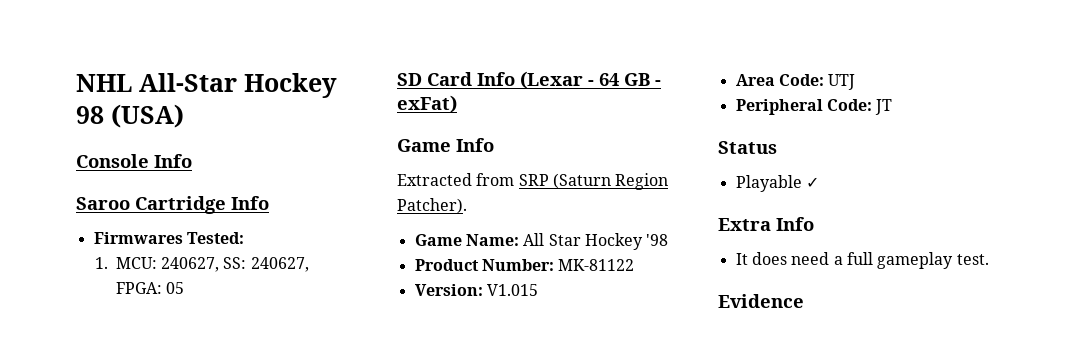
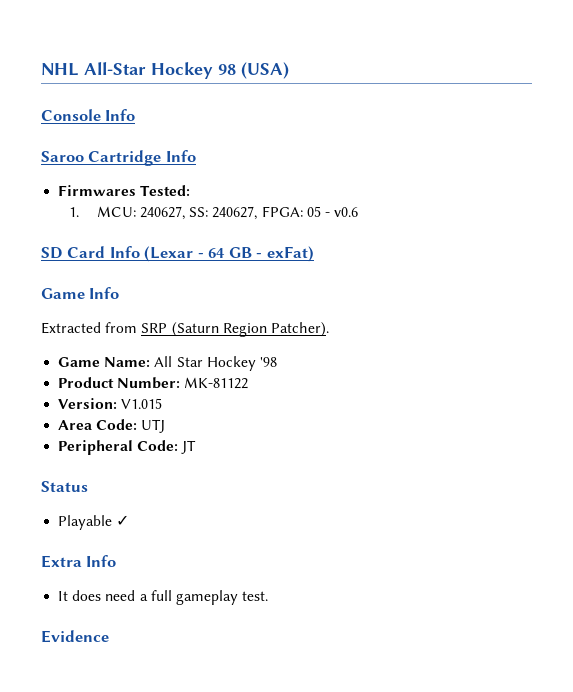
(184, 288) none -> [324,207,359,217] - v0.6

